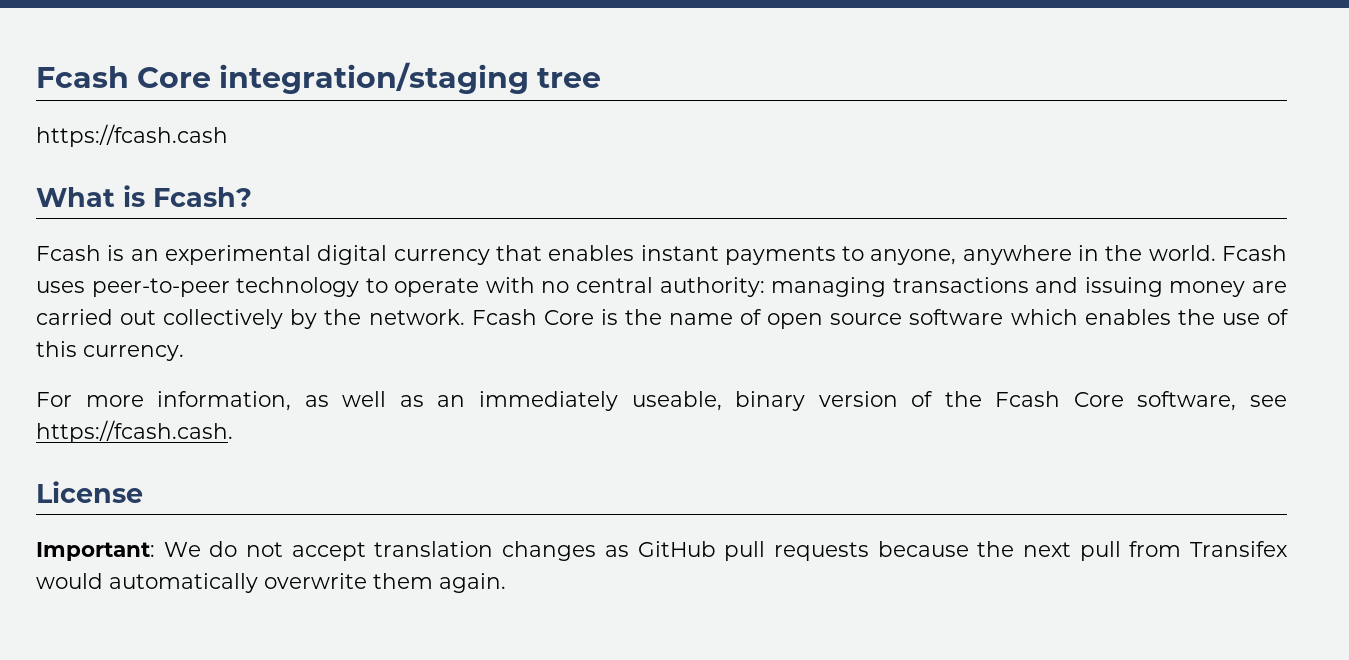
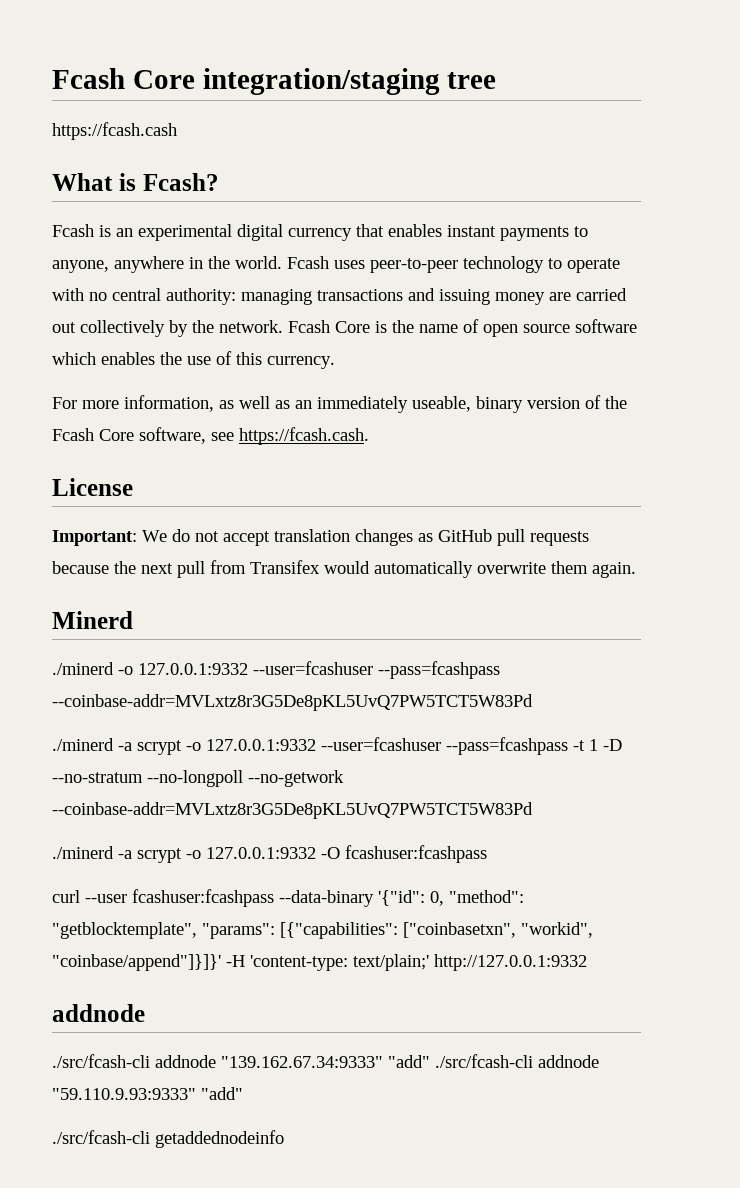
(506, 583) none -> [52,611,133,629] [52,661,500,679] [52,694,533,711] [52,737,622,755] [52,770,344,787] [52,802,533,819] [52,845,487,863] [52,889,524,907] [52,922,593,939] [52,954,587,971] [52,1004,145,1022] [52,1054,599,1068] [52,1087,243,1100] [52,1130,284,1148] // Minerd // ./minerd -o 127.0.0.1:9332 --user=fcashuser --pass=fcashpass --coinbase-addr=MVLxtz8r3G5De8pKL5UvQ7PW5TCT5W83Pd // ./minerd -a scrypt -o 127.0.0.1:9332 --user=fcashuser --pass=fcashpass -t 1 -D --no-stratum --no-longpoll --no-getwork --coinbase-addr=MVLxtz8r3G5De8pKL5UvQ7PW5TCT5W83Pd // ./minerd -a scrypt -o 127.0.0.1:9332 -O fcashuser:fcashpass // curl --user fcashuser:fcashpass --data-binary '{"id": 0, "method": "getblocktemplate", "params": [{"capabilities": ["coinbasetxn", "workid", "coinbase/append"]}]}' -H 'content-type: text/plain;' http://127.0.0.1:9332 // addnode // ./src/fcash-cli addnode "139.162.67.34:9333" "add" ./src/fcash-cli addnode "59.110.9.93:9333" "add" // ./src/fcash-cli getaddednodeinfo

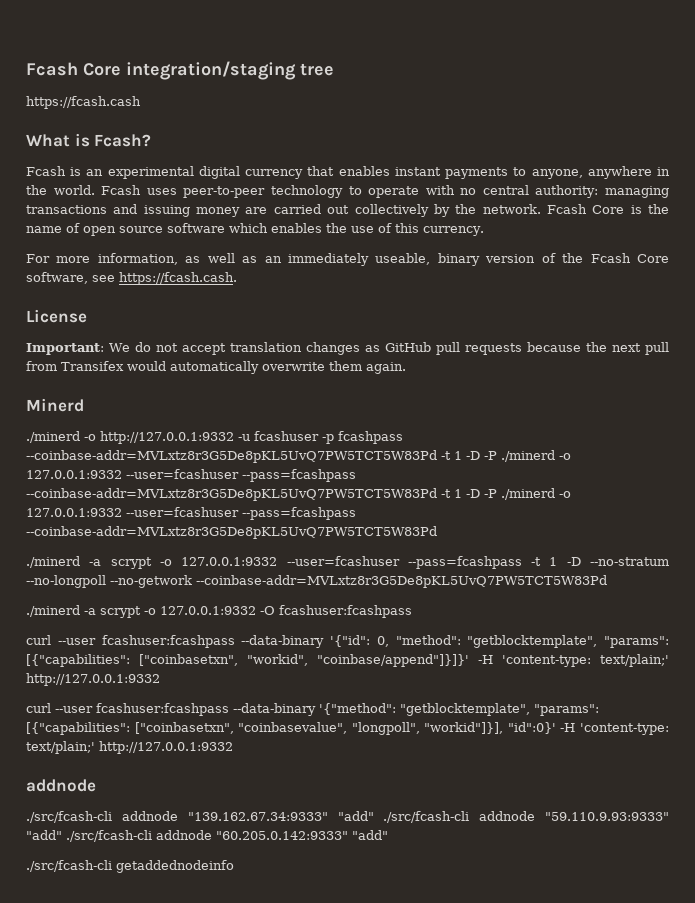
(133, 670) none -> [100,431,403,444] [26,450,571,463] [26,469,356,482] [26,488,571,501] http://127.0.0.1:9332 -u fcashuser -p fcashpass --coinbase-addr=MVLxtz8r3G5De8pKL5UvQ7PW5TCT5W83Pd -t 1 -D -P ./minerd -o 127.0.0.1:9332 --user=fcashuser --pass=fcashpass --coinbase-addr=MVLxtz8r3G5De8pKL5UvQ7PW5TCT5W83Pd -t 1 -D -P ./minerd -o
(587, 962) none -> [26,703,599,716] [26,722,669,735] [26,741,233,754] // curl --user fcashuser:fcashpass --data-binary '{"method": "getblocktemplate", "params": [{"capabilities": ["coinbasetxn", "coinbasevalue", "longpoll", "workid"]}], "id":0}' -H 'content-type: text/plain;' http://127.0.0.1:9332
(243, 1093) none -> [66,830,388,842] ./src/fcash-cli addnode "60.205.0.142:9333" "add"

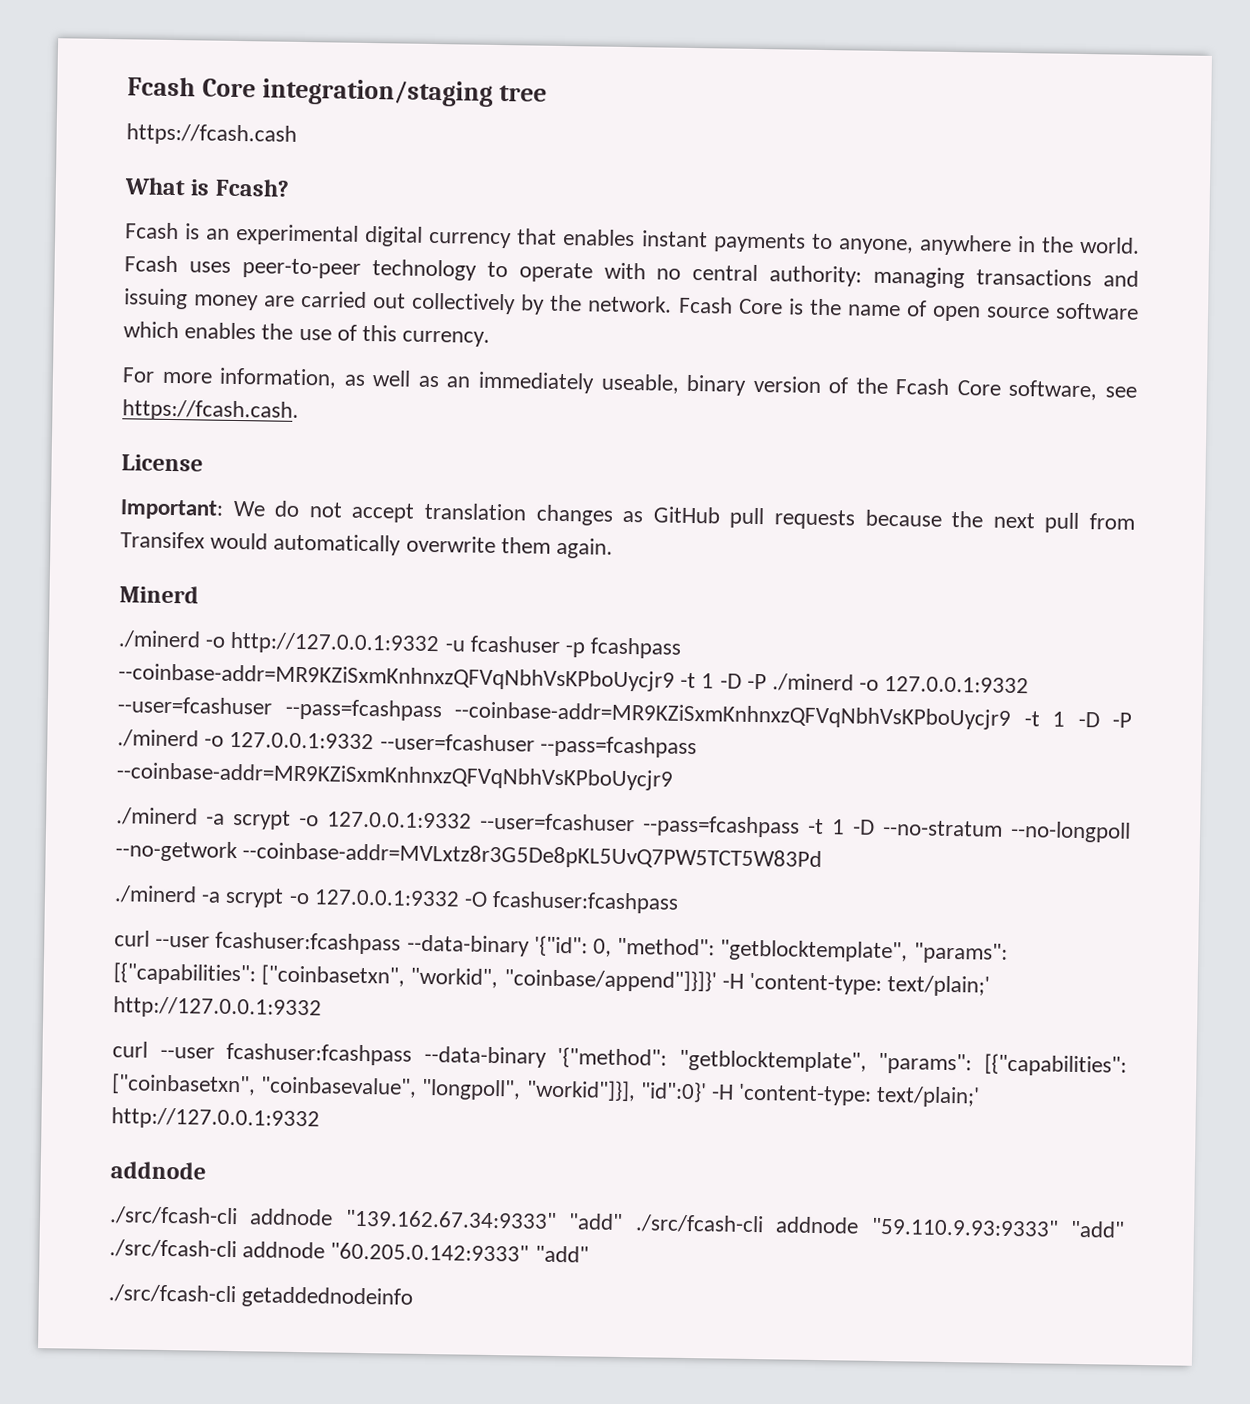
[26,450,571,463] [26,469,356,482] [26,488,571,501] [26,507,356,520] [26,526,437,539] --coinbase-addr=MVLxtz8r3G5De8pKL5UvQ7PW5TCT5W83Pd -t 1 -D -P ./minerd -o 127.0.0.1:9332 --user=fcashuser --pass=fcashpass --coinbase-addr=MVLxtz8r3G5De8pKL5UvQ7PW5TCT5W83Pd -t 1 -D -P ./minerd -o 127.0.0.1:9332 --user=fcashuser --pass=fcashpass --coinbase-addr=MVLxtz8r3G5De8pKL5UvQ7PW5TCT5W83Pd -> [118,663,1030,694] [117,696,1132,730] [117,729,697,759] [116,762,673,791] --coinbase-addr=MR9KZiSxmKnhnxzQFVqNbhVsKPboUycjr9 -t 1 -D -P ./minerd -o 127.0.0.1:9332 --user=fcashuser --pass=fcashpass --coinbase-addr=MR9KZiSxmKnhnxzQFVqNbhVsKPboUycjr9 -t 1 -D -P ./minerd -o 127.0.0.1:9332 --user=fcashuser --pass=fcashpass --coinbase-addr=MR9KZiSxmKnhnxzQFVqNbhVsKPboUycjr9

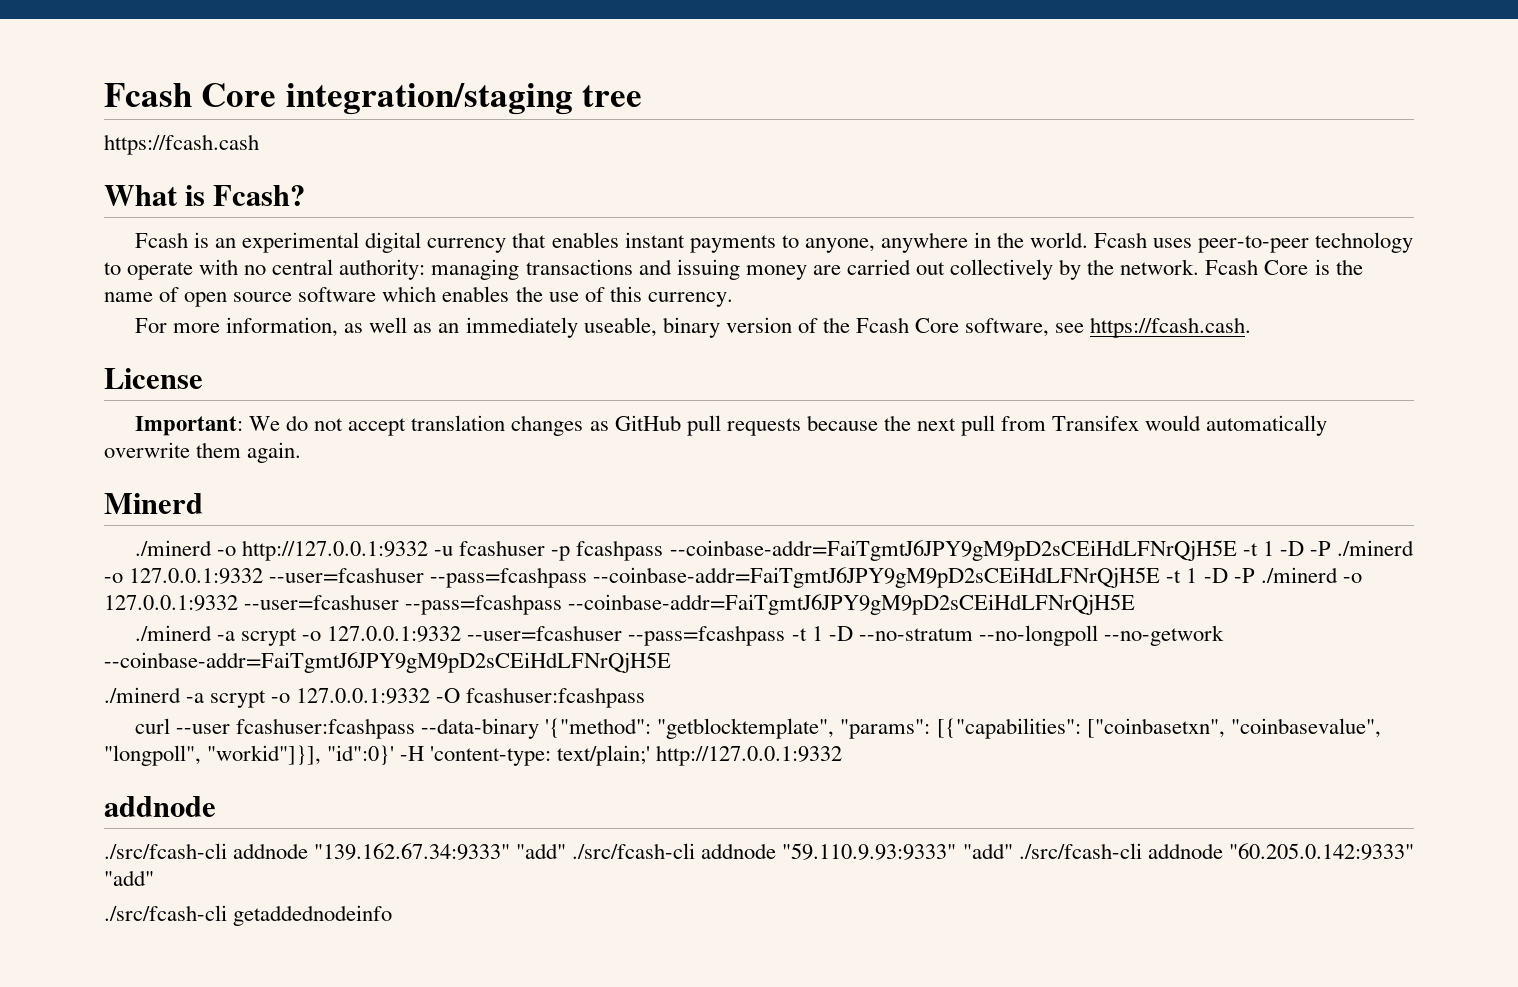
[118,663,1030,694] [117,696,1132,730] [117,729,697,759] [116,762,673,791] --coinbase-addr=MR9KZiSxmKnhnxzQFVqNbhVsKPboUycjr9 -t 1 -D -P ./minerd -o 127.0.0.1:9332 --user=fcashuser --pass=fcashpass --coinbase-addr=MR9KZiSxmKnhnxzQFVqNbhVsKPboUycjr9 -t 1 -D -P ./minerd -o 127.0.0.1:9332 --user=fcashuser --pass=fcashpass --coinbase-addr=MR9KZiSxmKnhnxzQFVqNbhVsKPboUycjr9 -> [669,540,1414,561] [104,567,1362,588] [104,594,1136,615] --coinbase-addr=FaiTgmtJ6JPY9gM9pD2sCEiHdLFNrQjH5E -t 1 -D -P ./minerd -o 127.0.0.1:9332 --user=fcashuser --pass=fcashpass --coinbase-addr=FaiTgmtJ6JPY9gM9pD2sCEiHdLFNrQjH5E -t 1 -D -P ./minerd -o 127.0.0.1:9332 --user=fcashuser --pass=fcashpass --coinbase-addr=FaiTgmtJ6JPY9gM9pD2sCEiHdLFNrQjH5E
[242,842,823,872] --coinbase-addr=MVLxtz8r3G5De8pKL5UvQ7PW5TCT5W83Pd -> [104,652,671,673] --coinbase-addr=FaiTgmtJ6JPY9gM9pD2sCEiHdLFNrQjH5E
[114,930,1008,964] [113,962,991,997] [113,996,322,1020] // curl --user fcashuser:fcashpass --data-binary '{"id": 0, "method": "getblocktemplate", "params": [{"capabilities": ["coinbasetxn", "workid", "coinbase/append"]}]}' -H 'content-type: text/plain;' http://127.0.0.1:9332 -> (646, 697) none

